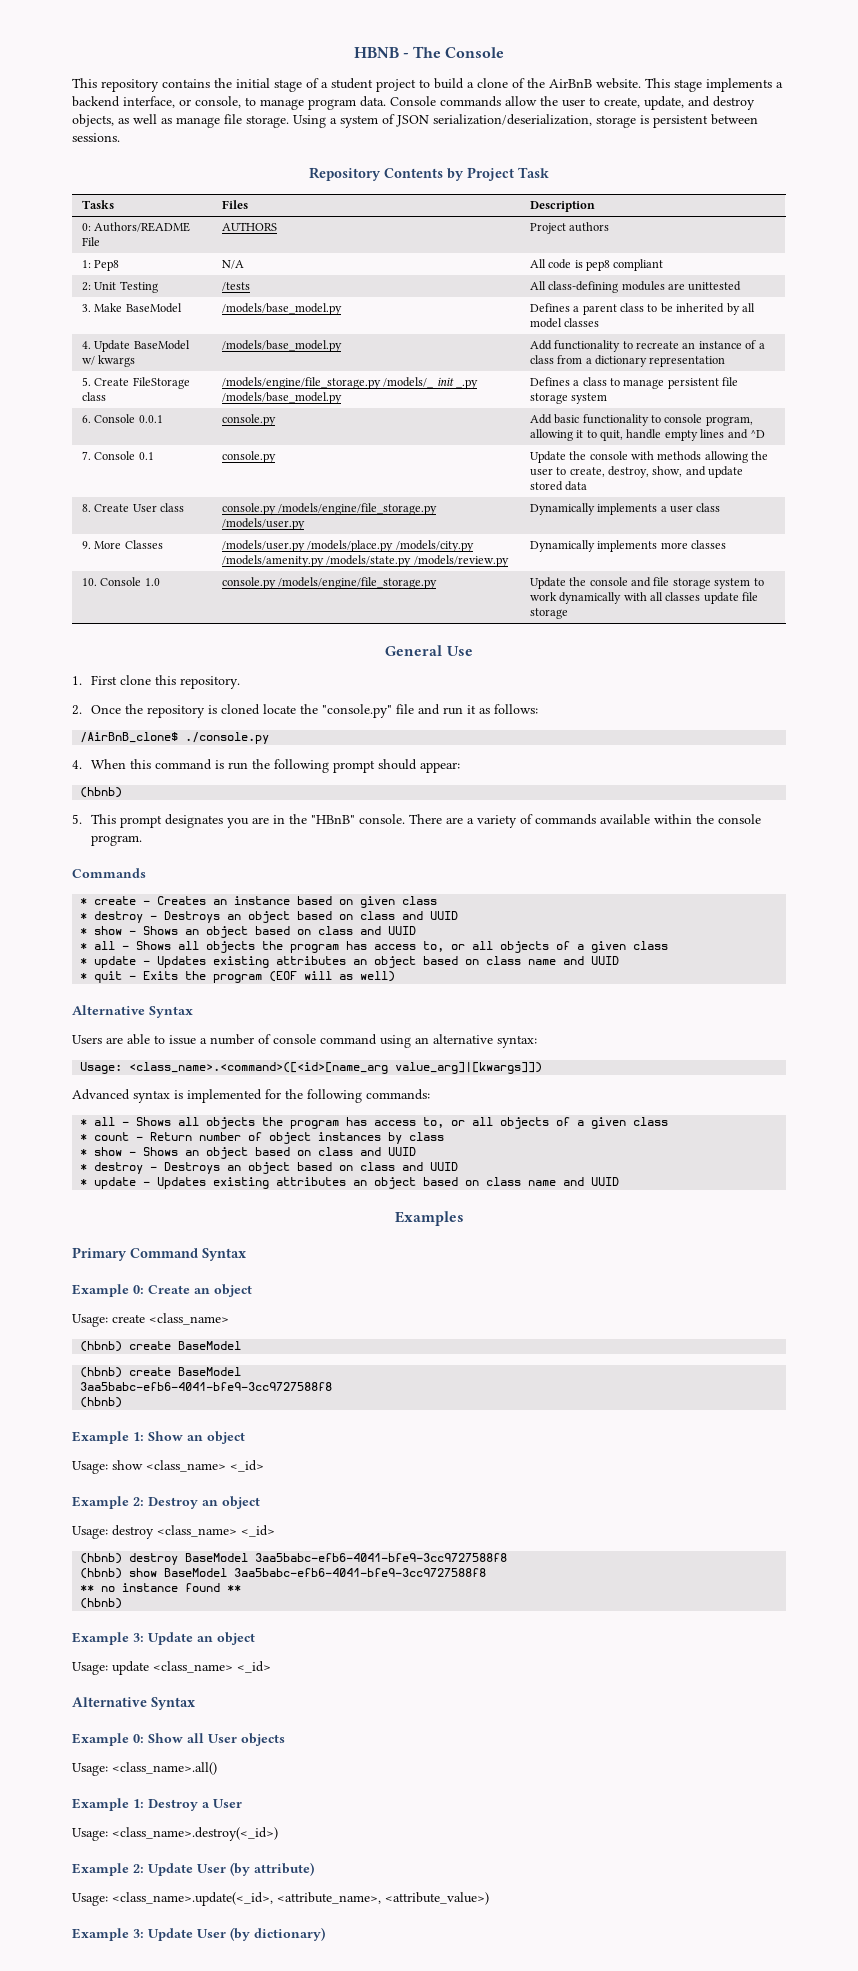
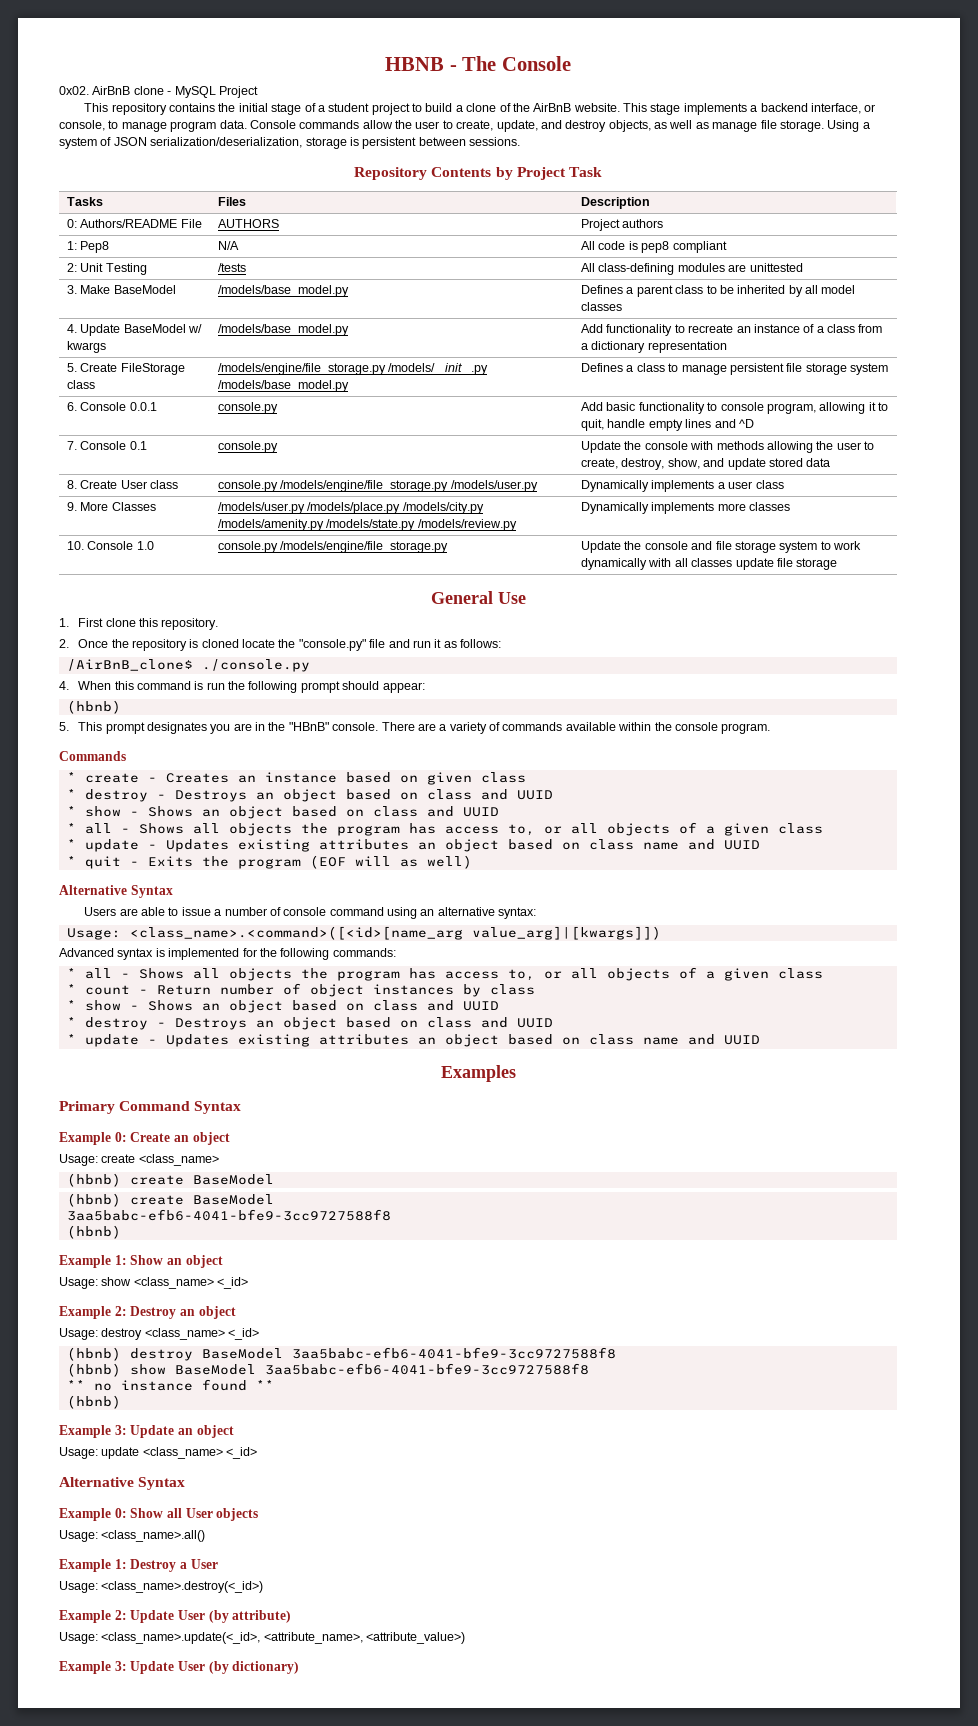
(505, 52) none -> [59,86,258,98] // 0x02. AirBnB clone - MySQL Project

